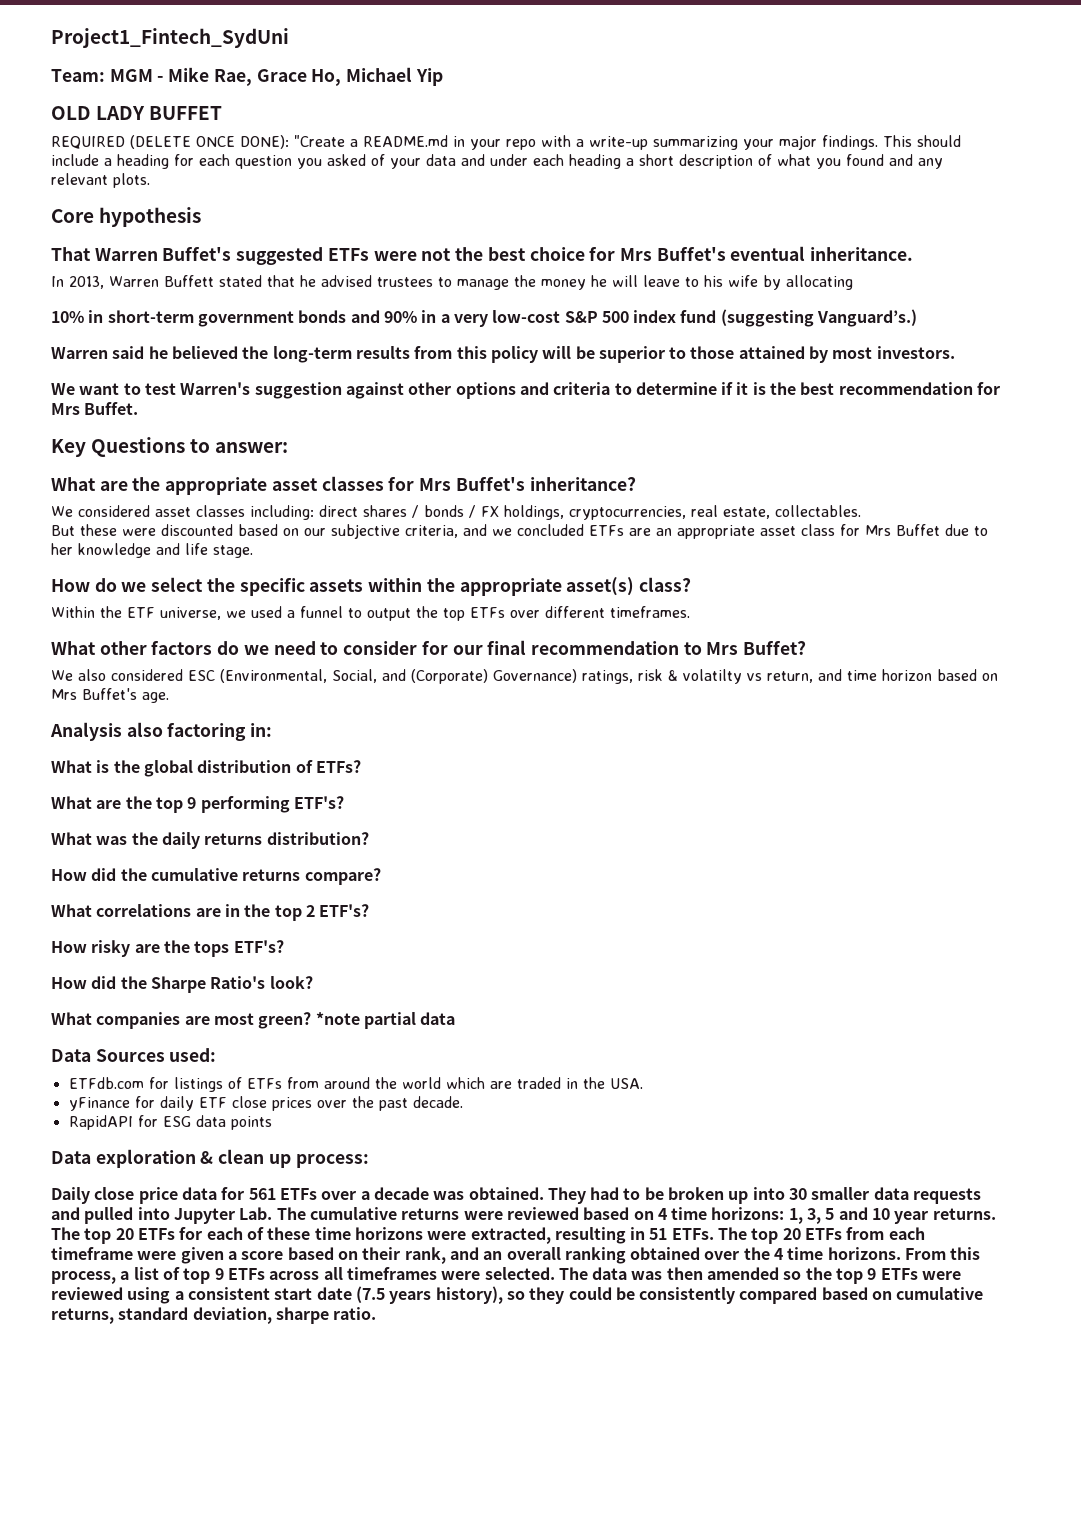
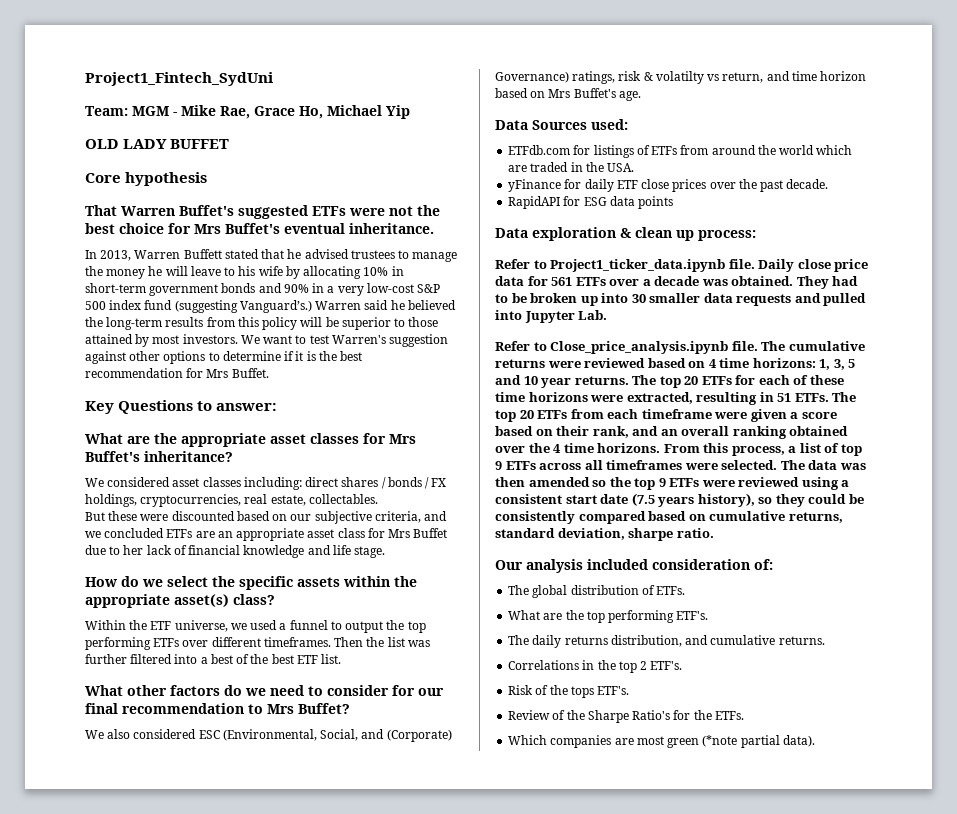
[51,135,961,150] [51,154,943,169] [51,173,150,188] // REQUIRED (DELETE ONCE DONE): "Create a README.md in your repo with a write-up summarizing your major findings. This should include a heading for each question you asked of your data and under each heading a short description of what you found and any relevant plots. -> (230, 144) none
(853, 282) // -> (362, 272) none
(918, 318) // -> (312, 306) none
(955, 352) // -> (238, 339) none
[519,382,611,395] and criteria -> (206, 357) none
(73, 549) none -> [146,545,241,555] lack of financial
(465, 614) none -> [85,637,151,650] performing
(690, 612) none -> [334,637,430,647] [85,654,342,664] Then the list was further filtered into a best of the best ETF list.
[50,722,273,741] [51,760,361,777] [51,796,344,813] [51,832,369,849] [51,868,381,885] [51,904,370,921] [51,940,284,957] [51,976,313,993] [51,1012,456,1029] // Analysis also factoring in: // What is the global distribution of ETFs? // What are the top 9 performing ETF's? // What was the daily returns distribution? // How did the cumulative returns compare? // What correlations are in the top 2 ETF's? // How risky are the tops ETF's? // How did the Sharpe Ratio's look? // What companies are most green? *note partial data -> (641, 96) none
(369, 1161) none -> [495,259,755,272] Refer to Project1_ticker_data.ipynb file.
(273, 1213) none -> [495,341,758,354] // Refer to Close_price_analysis.ipynb file.
(377, 1313) none -> [495,559,773,573] [508,585,686,598] [508,610,709,623] [508,635,825,648] [508,660,683,673] [508,685,630,698] [508,710,744,723] [508,735,815,748] // Our analysis included consideration of: // The global distribution of ETFs. // What are the top performing ETF's. // The daily returns distribution, and cumulative returns. // Correlations in the top 2 ETF's. // Risk of the tops ETF's. // Review of the Sharpe Ratio's for the ETFs. // Which companies are most green (*note partial data).

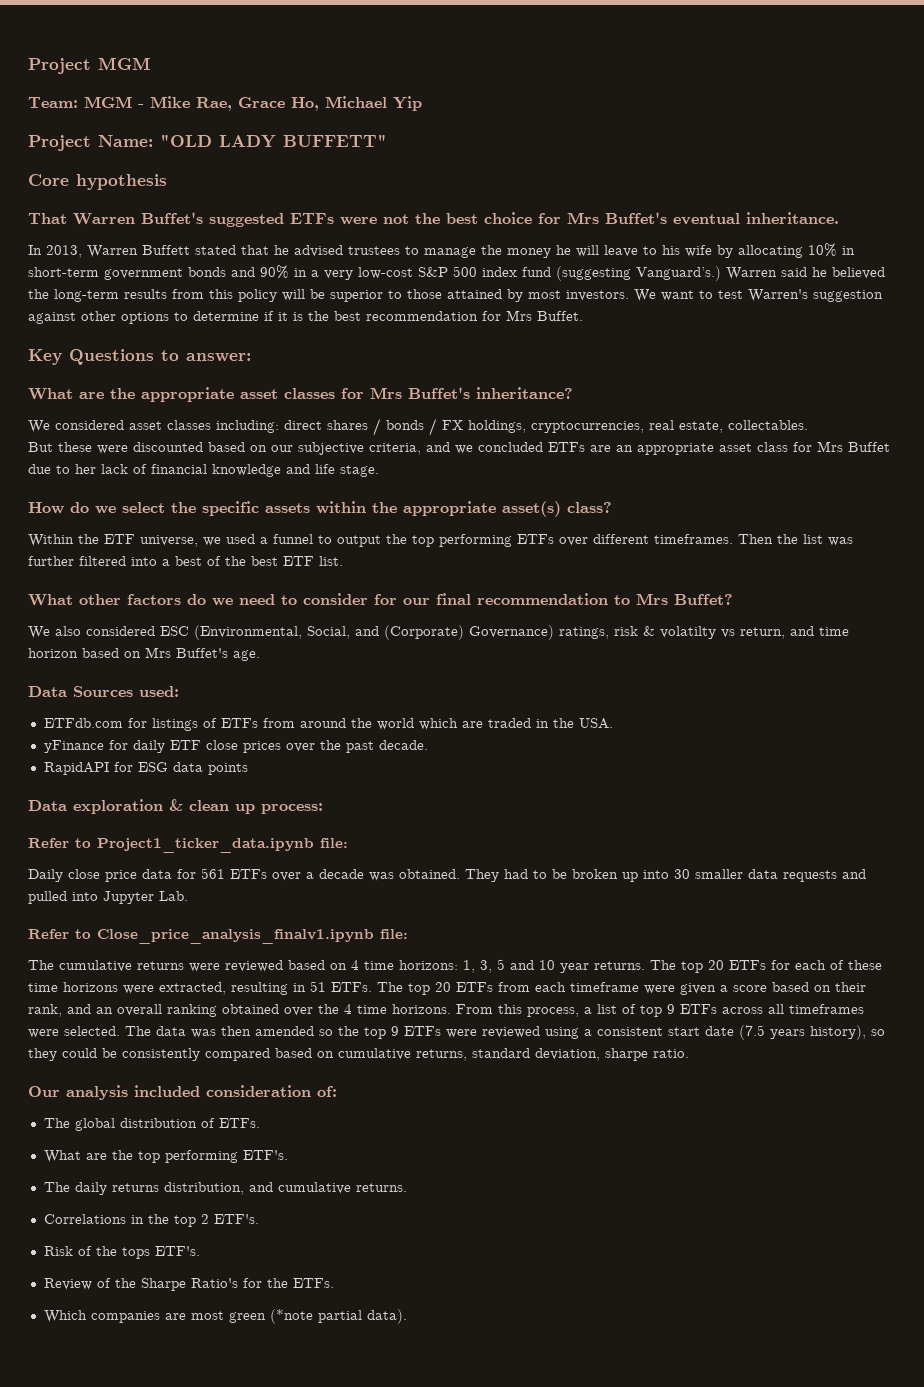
[85,72,274,86] Project1_Fintech_SydUni -> [28,57,151,74] Project MGM
[85,139,230,149] OLD LADY BUFFET -> [28,134,387,151] Project Name: "OLD LADY BUFFETT"
[728,259,755,269] file. -> [320,838,348,848] file: //
[550,341,758,354] Close_price_analysis.ipynb file. -> [97,929,408,944] Close_price_analysis_finalv1.ipynb file: //

